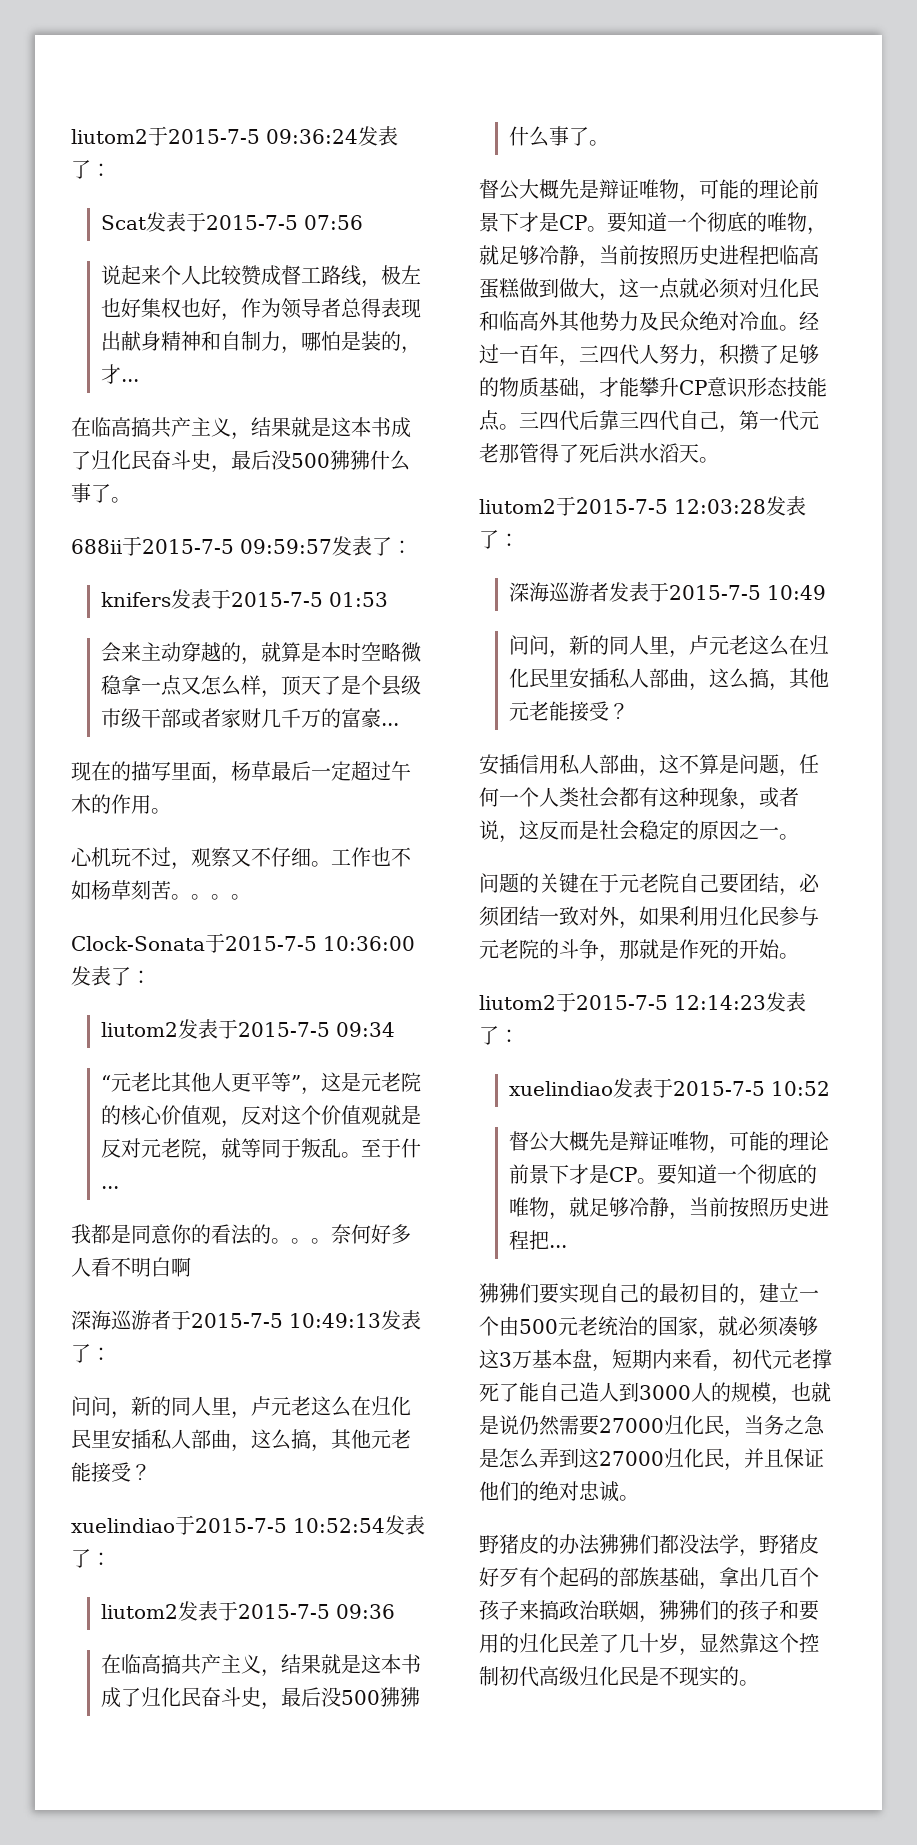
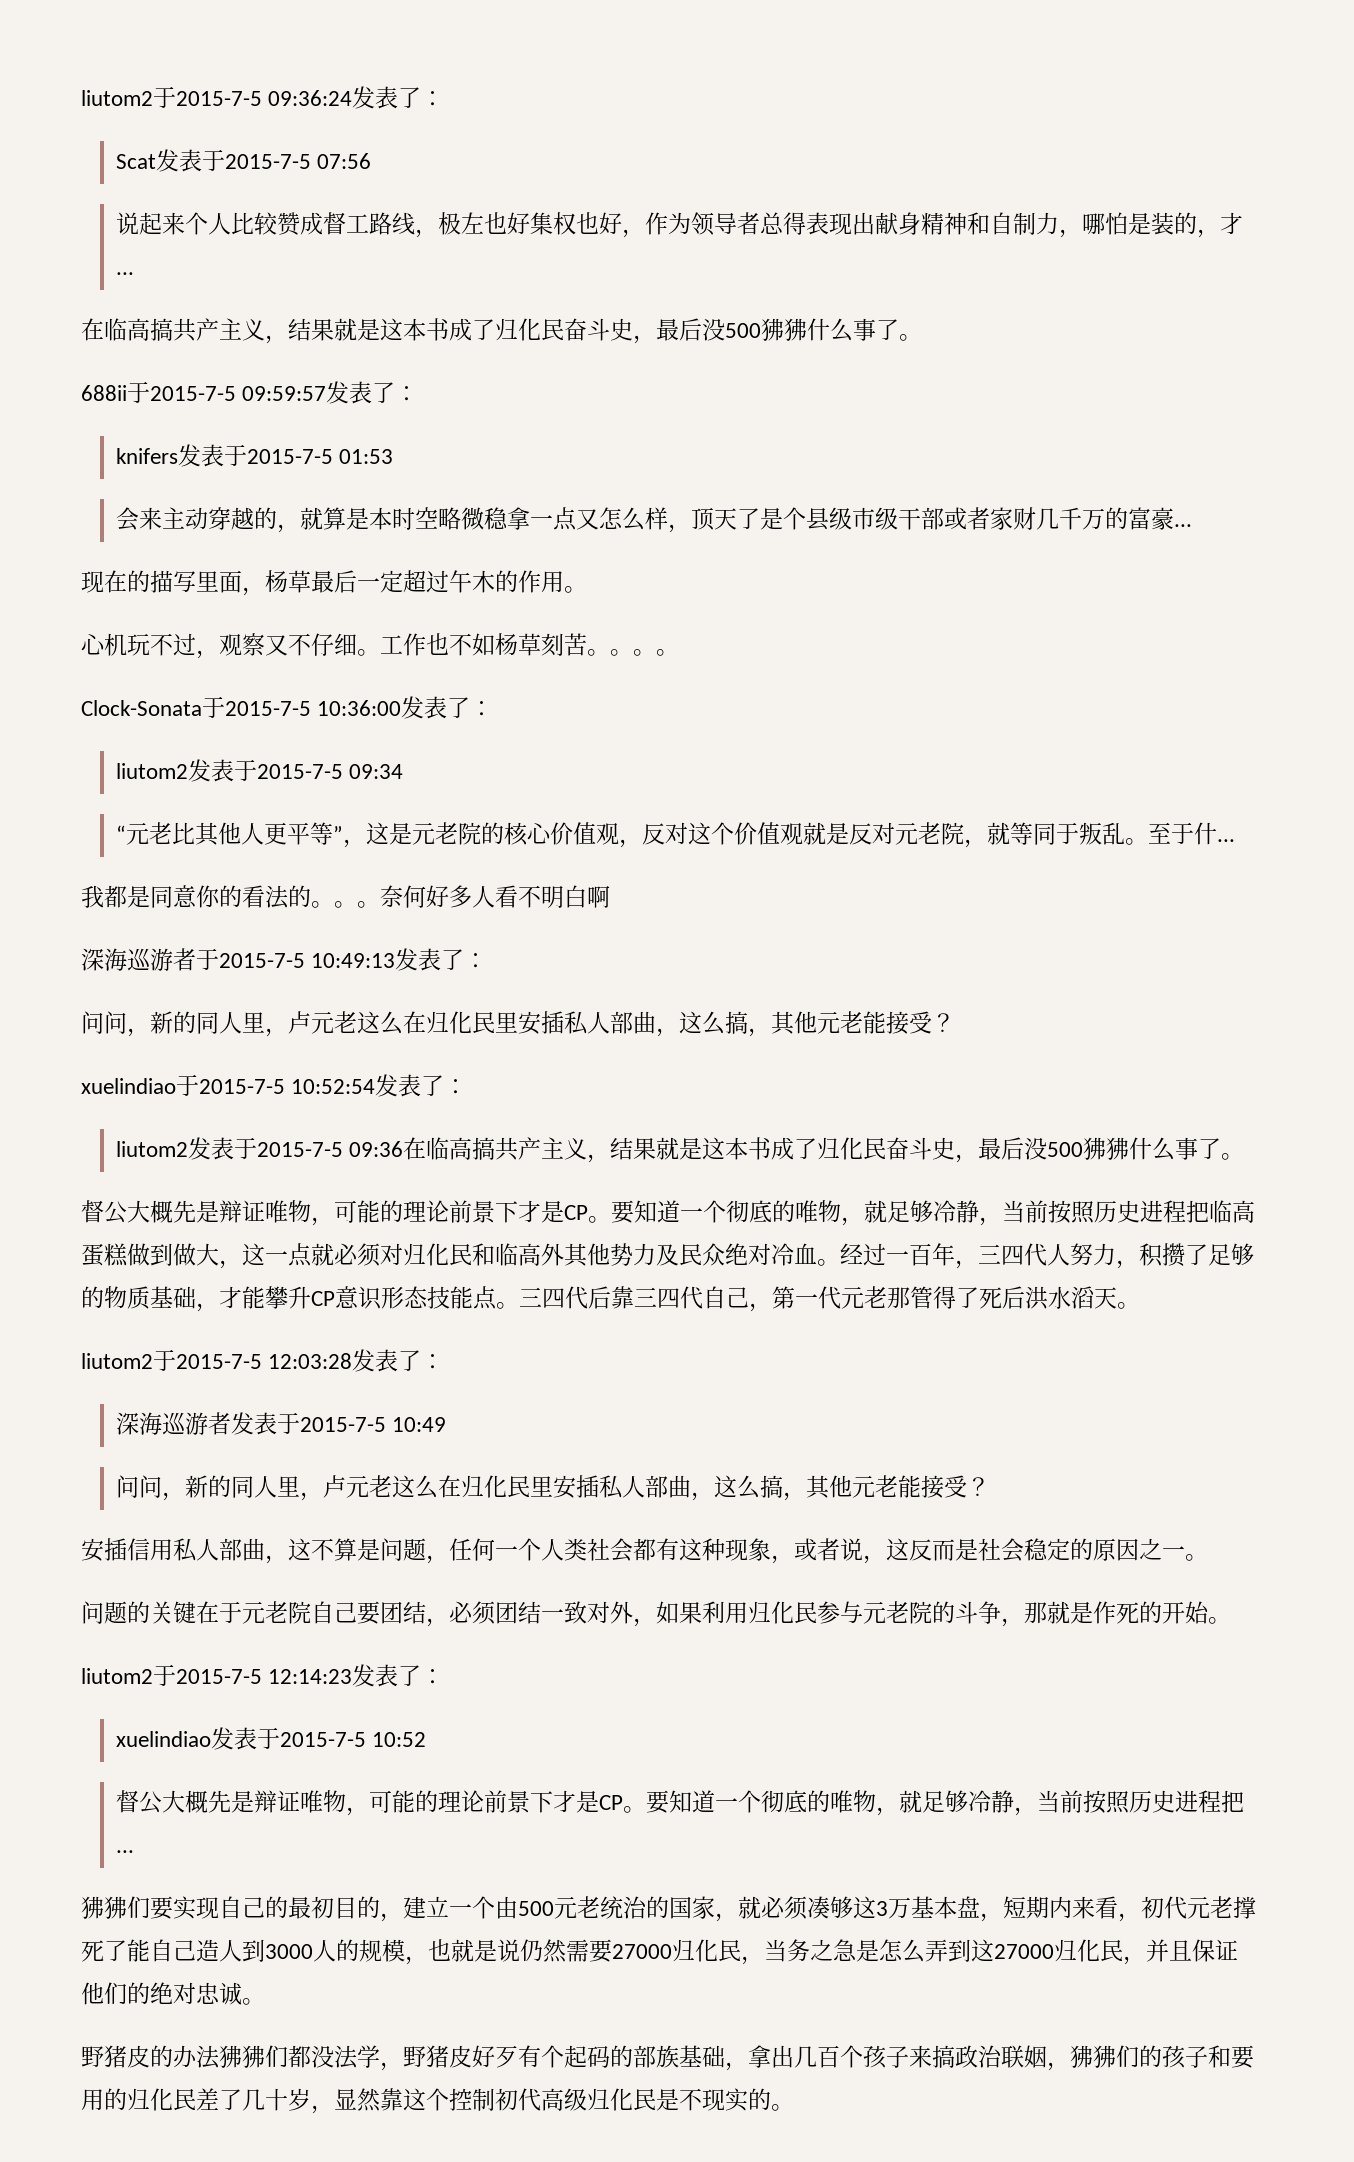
(395, 1611) // -> (404, 1149) none

